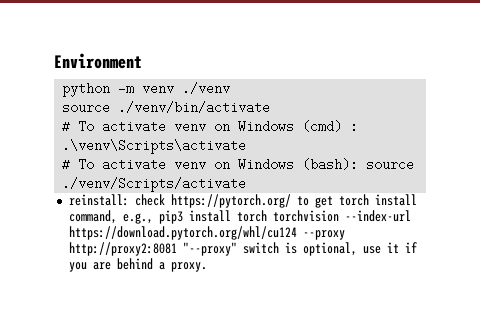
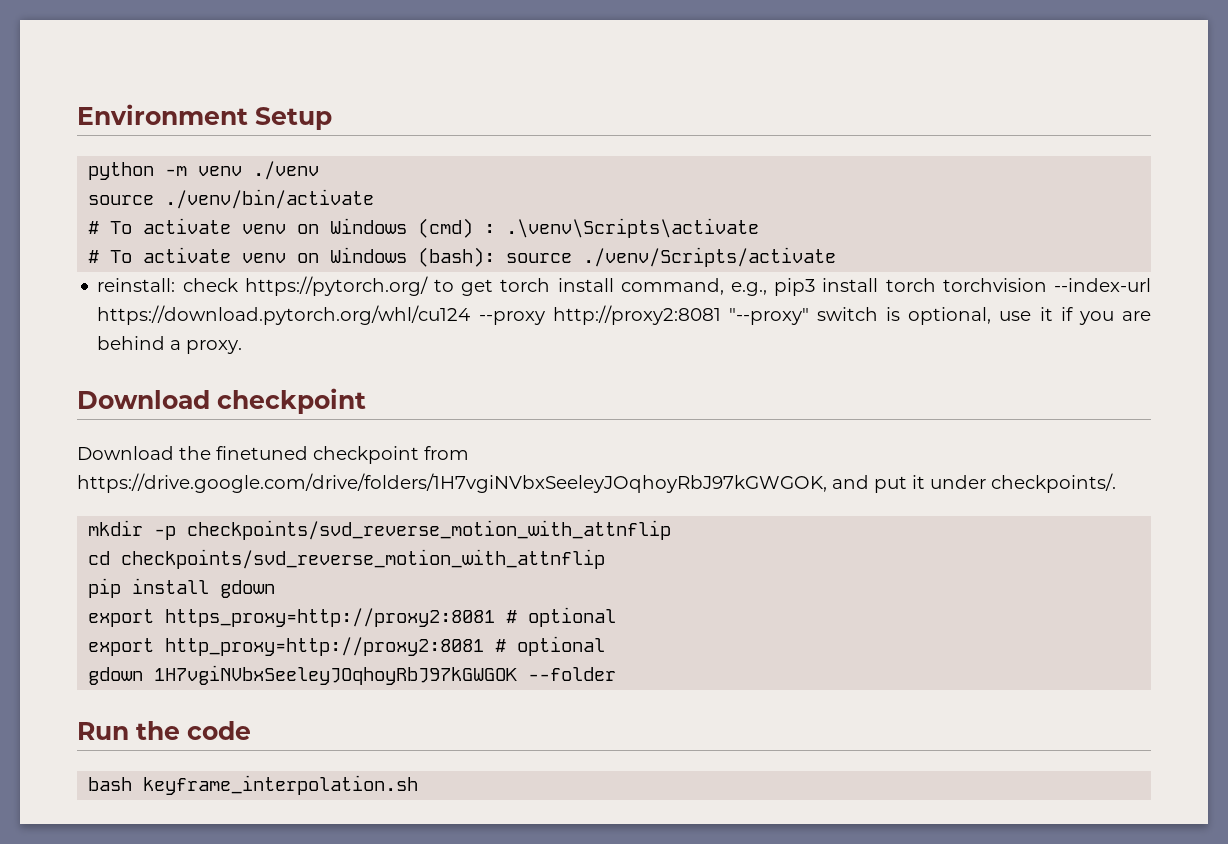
(142, 61) none -> [255,107,332,130] Setup
(207, 267) none -> [77,388,366,414] [77,446,469,464] [77,473,1116,493] [88,520,672,540] [88,549,606,569] [88,578,276,598] [88,607,617,627] [88,636,606,656] [88,665,617,685] [77,721,251,740] [88,775,419,795] // Download checkpoint // Download the finetuned checkpoint from https://drive.google.com/drive/folders/1H7vgiNVbxSeeleyJOqhoyRbJ97kGWGOK, and put it under checkpoints/. // mkdir -p checkpoints/svd_reverse_motion_with_attnflip // cd checkpoints/svd_reverse_motion_with_attnflip // pip install gdown // export https_proxy=http://proxy2:8081 # optional // export http_proxy=http://proxy2:8081 # optional // gdown 1H7vgiNVbxSeeleyJOqhoyRbJ97kGWGOK --folder // Run the code // bash keyframe_interpolation.sh

